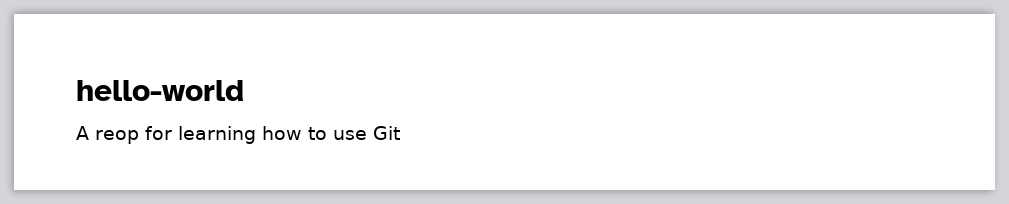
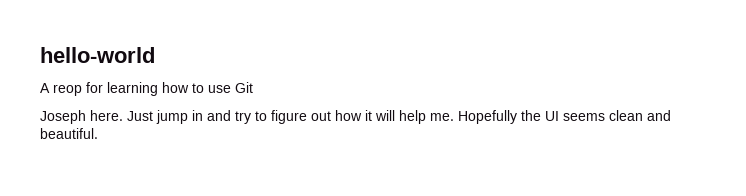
(400, 133) none -> [40,110,671,124] [40,128,98,139] // Joseph here. Just jump in and try to figure out how it will help me. Hopefully the UI seems clean and beautiful.

